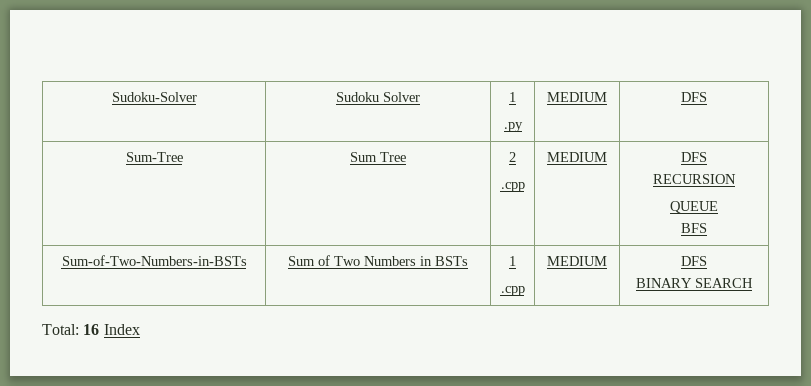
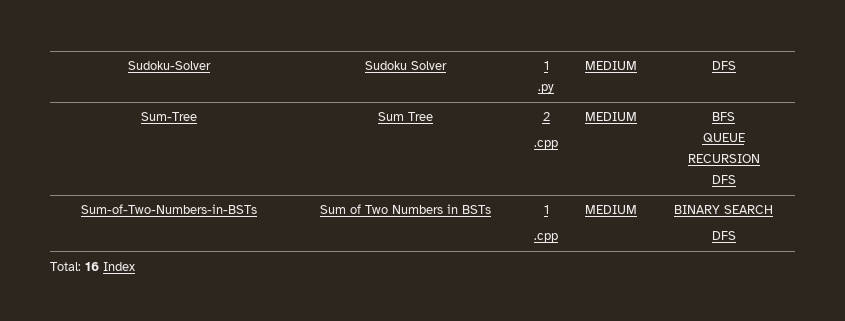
[681,152,707,162] DFS -> [712,112,735,121] [702,133,745,143] BFS // QUEUE
[670,201,718,213] [681,223,707,233] QUEUE // BFS -> [711,175,736,184] DFS
[681,256,707,266] DFS // -> (637, 209) none
(753, 283) none -> [711,231,736,240] // DFS

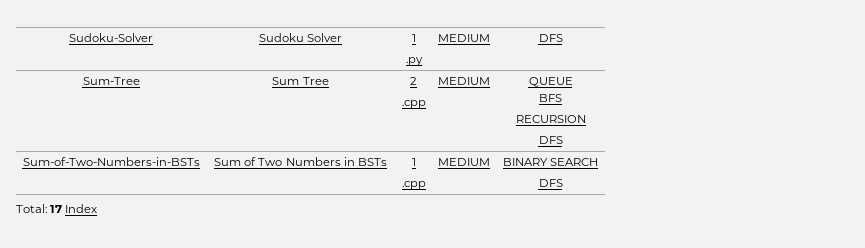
(637, 116) none -> [528,77,573,87] QUEUE //
[702,133,745,143] // QUEUE -> (562, 98) none
[85,262,99,271] 16 -> [50,205,63,213] 17

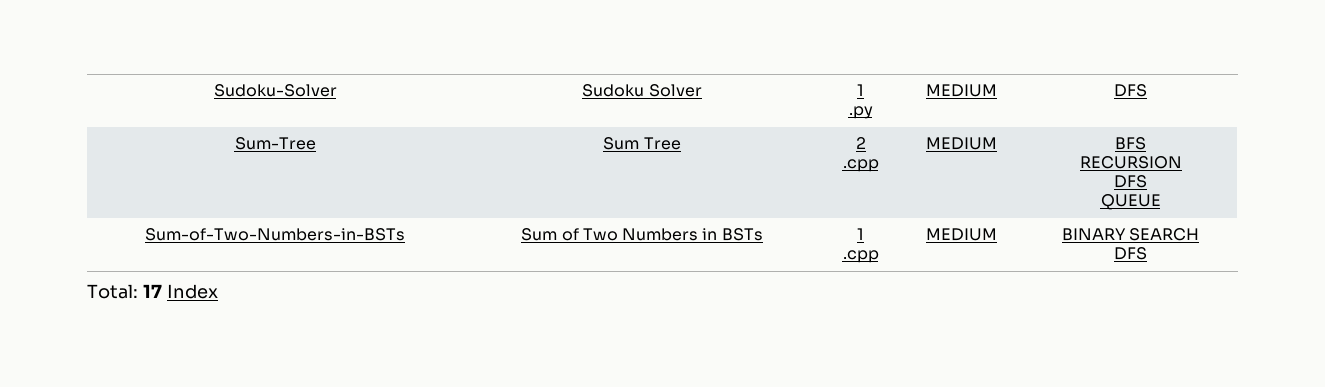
[528,77,573,87] QUEUE // -> (997, 143) none
(563, 140) none -> [1100,194,1161,210] // QUEUE

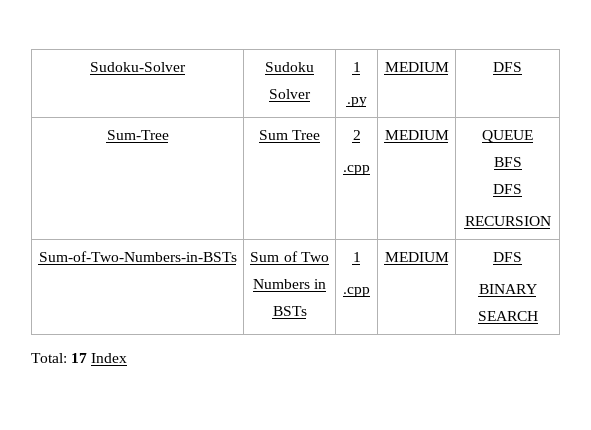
(997, 143) none -> [482,130,533,143] QUEUE //
[1079,156,1182,169] [1114,175,1147,188] [1100,194,1161,210] // RECURSION // DFS // QUEUE -> [493,184,522,194] [464,216,551,226] // DFS // RECURSION
(997, 234) none -> [493,252,522,262] DFS //
[1114,247,1147,260] // DFS -> (538, 316) none

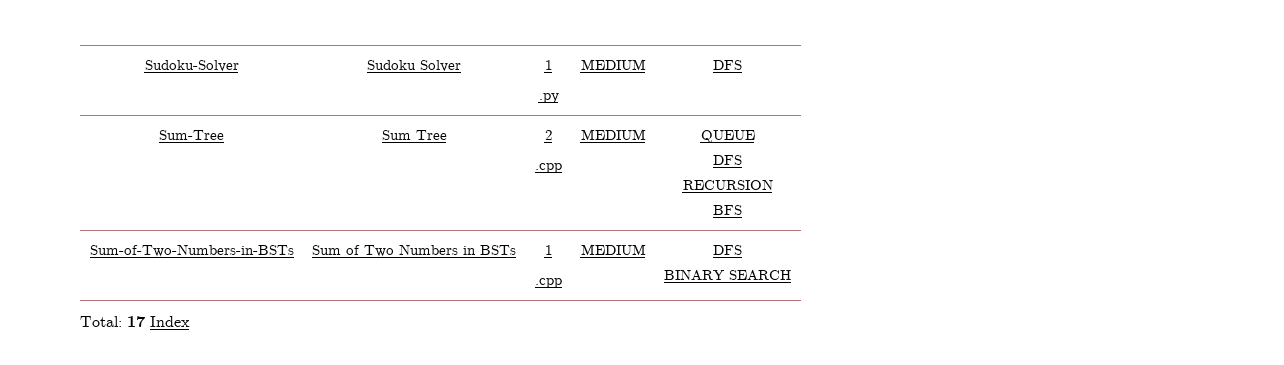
[493,157,522,167] // BFS -> (755, 136) none
(551, 221) none -> [713,205,742,215] // BFS

